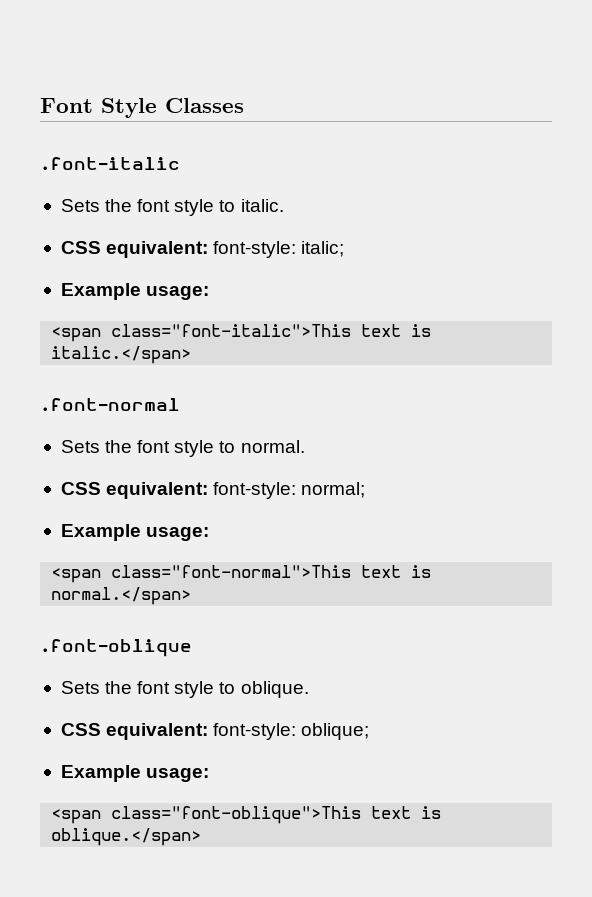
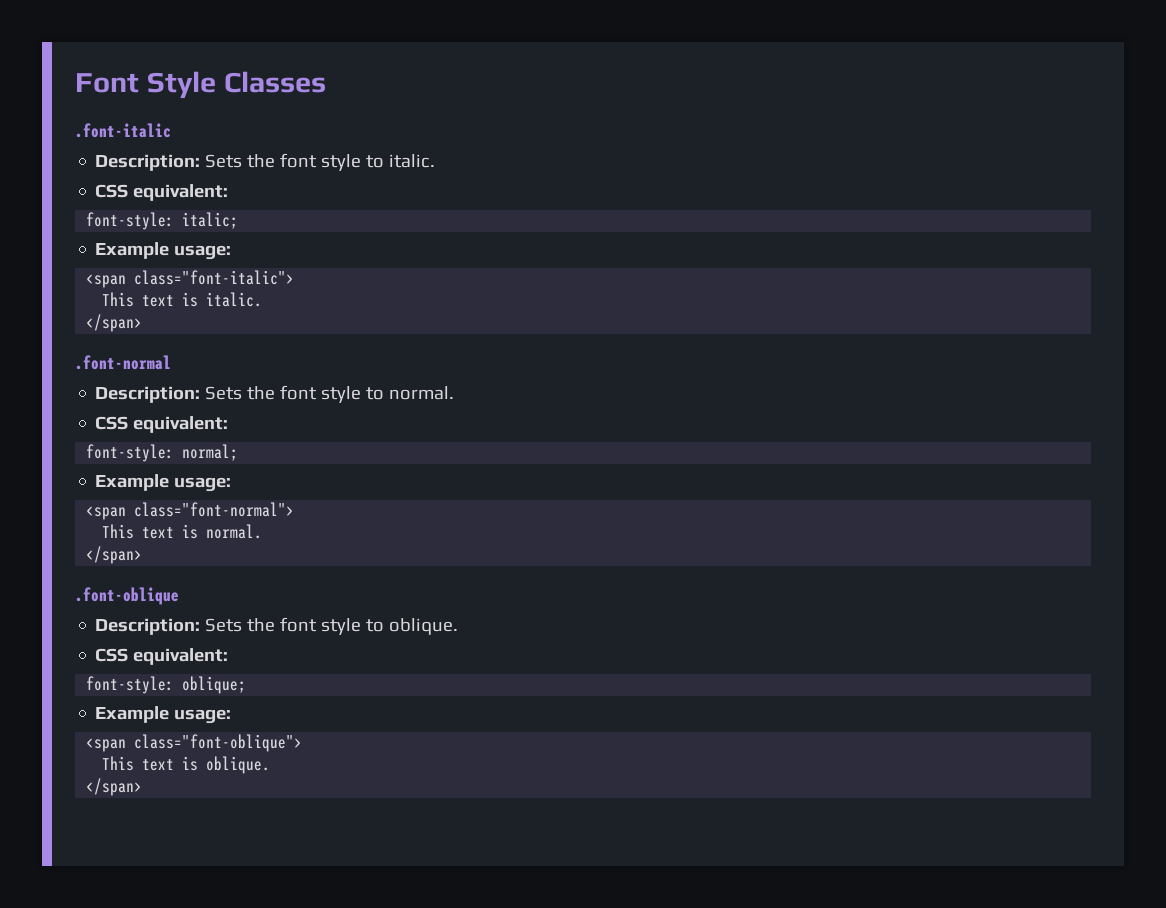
(180, 163) none -> [95,154,201,171] Description:
(209, 249) none -> (229, 192) //
[111,324,432,337] [51,346,192,364] class="font-italic">This text is italic.</span> -> [134,270,295,285] [102,292,263,307] [86,314,143,332] class="font-italic"> // This text is italic. // </span>
(180, 404) none -> [95,386,201,403] Description:
(209, 490) none -> (229, 424) //
[111,565,432,578] [51,587,192,605] class="font-normal">This text is normal.</span> -> [134,502,295,517] [102,524,263,539] [86,546,143,564] class="font-normal"> // This text is normal. // </span>
(192, 648) none -> [95,618,201,635] Description:
(209, 731) none -> (229, 656) //
[111,806,442,824] [51,828,202,846] class="font-oblique">This text is oblique.</span> -> [134,734,303,752] [102,756,271,774] [86,778,143,796] class="font-oblique"> // This text is oblique. // </span>

